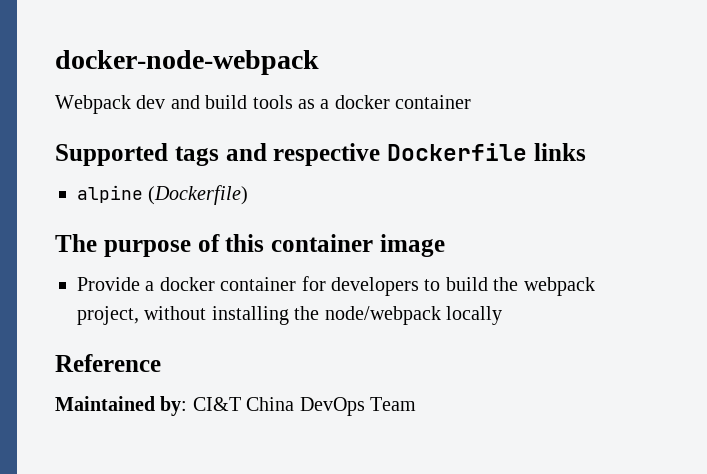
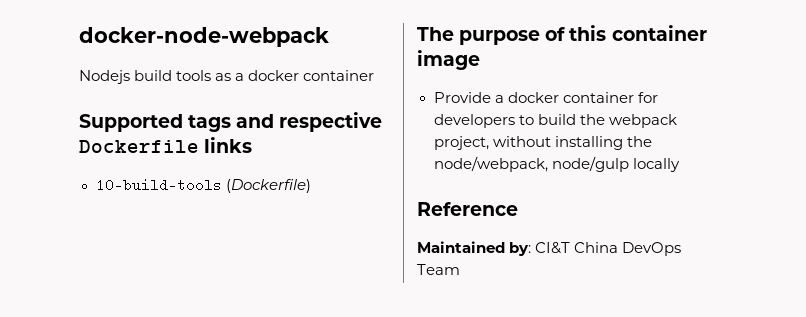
[55,95,200,114] Webpack dev and -> [79,70,130,84] Nodejs
[77,185,143,203] alpine -> [95,178,222,192] 10-build-tools
[324,306,441,325] node/webpack -> [433,156,629,172] node/webpack, node/gulp

